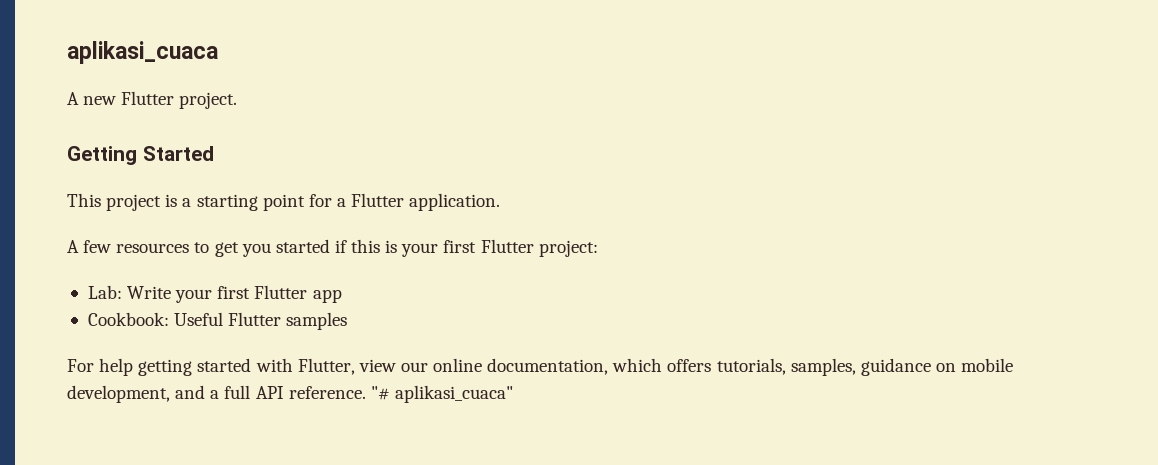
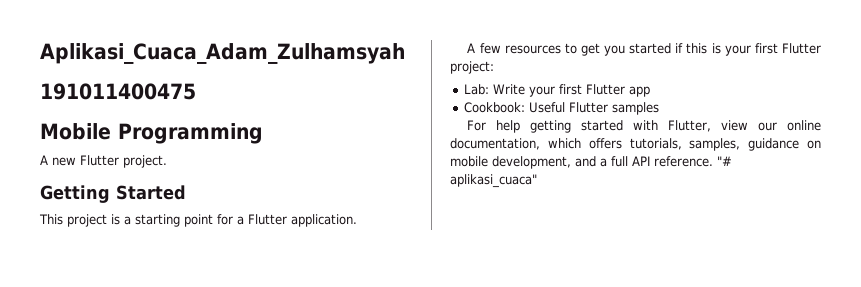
[67,41,218,64] aplikasi_cuaca -> [40,43,405,64] [40,83,196,100] [40,123,263,144] Aplikasi_Cuaca_Adam_Zulhamsyah // 191011400475 // Mobile Programming

